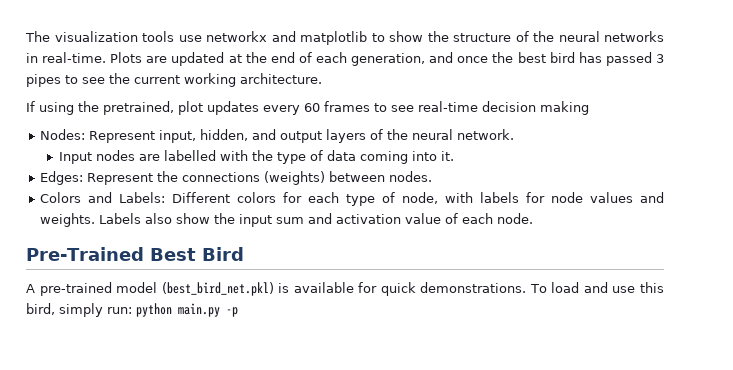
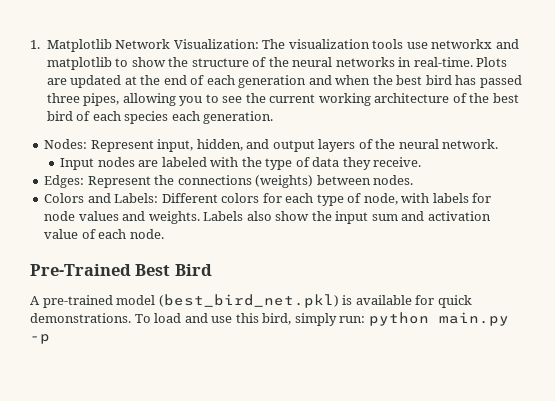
(25, 36) none -> [30,39,259,52] 1. Matplotlib Network Visualization:
[351,52,489,66] generation, and once -> [238,75,371,88] generation and when
[655,54,664,63] [26,74,61,87] 3 pipes -> [46,93,203,106] three pipes, allowing you
[240,73,322,84] [26,101,589,115] architecture. // If using the pretrained, plot updates every 60 frames to see real-time decision making -> [374,93,519,103] [46,111,274,124] architecture of the best bird of each species each generation.
[164,150,217,161] labelled -> [161,157,207,167] labeled
[360,151,455,164] coming into it. -> [342,157,422,170] they receive.

